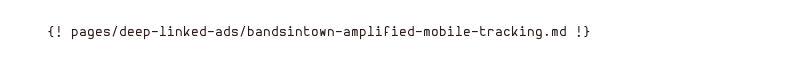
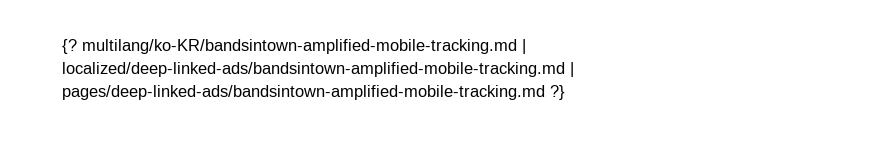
[47,26,591,40] {! pages/deep-linked-ads/bandsintown-amplified-mobile-tracking.md !} -> [62,39,526,54] [62,62,574,77] [62,85,565,100] {? multilang/ko-KR/bandsintown-amplified-mobile-tracking.md | localized/deep-linked-ads/bandsintown-amplified-mobile-tracking.md | pages/deep-linked-ads/bandsintown-amplified-mobile-tracking.md ?}

